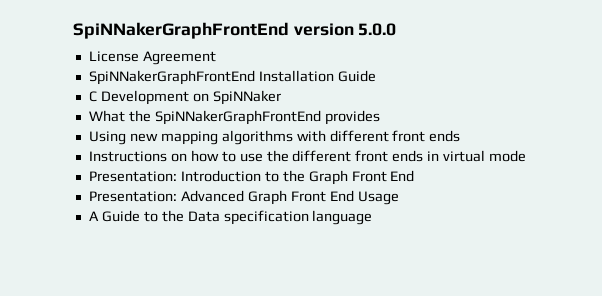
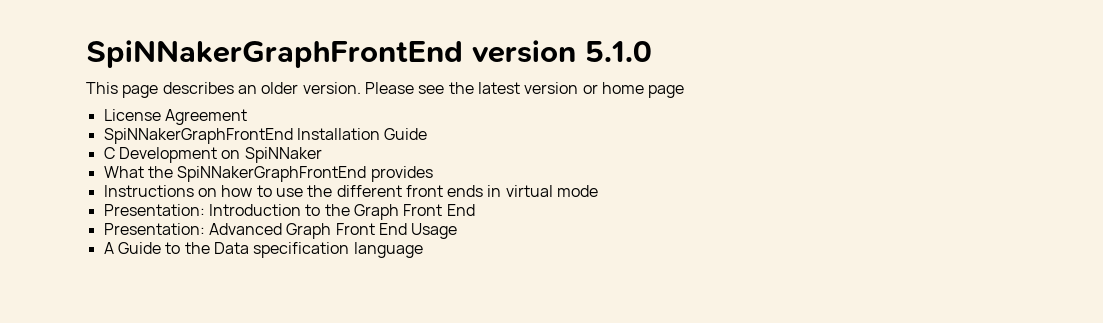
[358,23,397,36] 5.0.0 -> [585,41,652,62] [86,82,685,98] 5.1.0 // This page describes an older version. Please see the latest version or home page
[88,130,461,145] // Using new mapping algorithms with different front ends -> (433, 174) none

